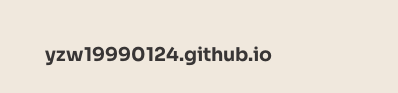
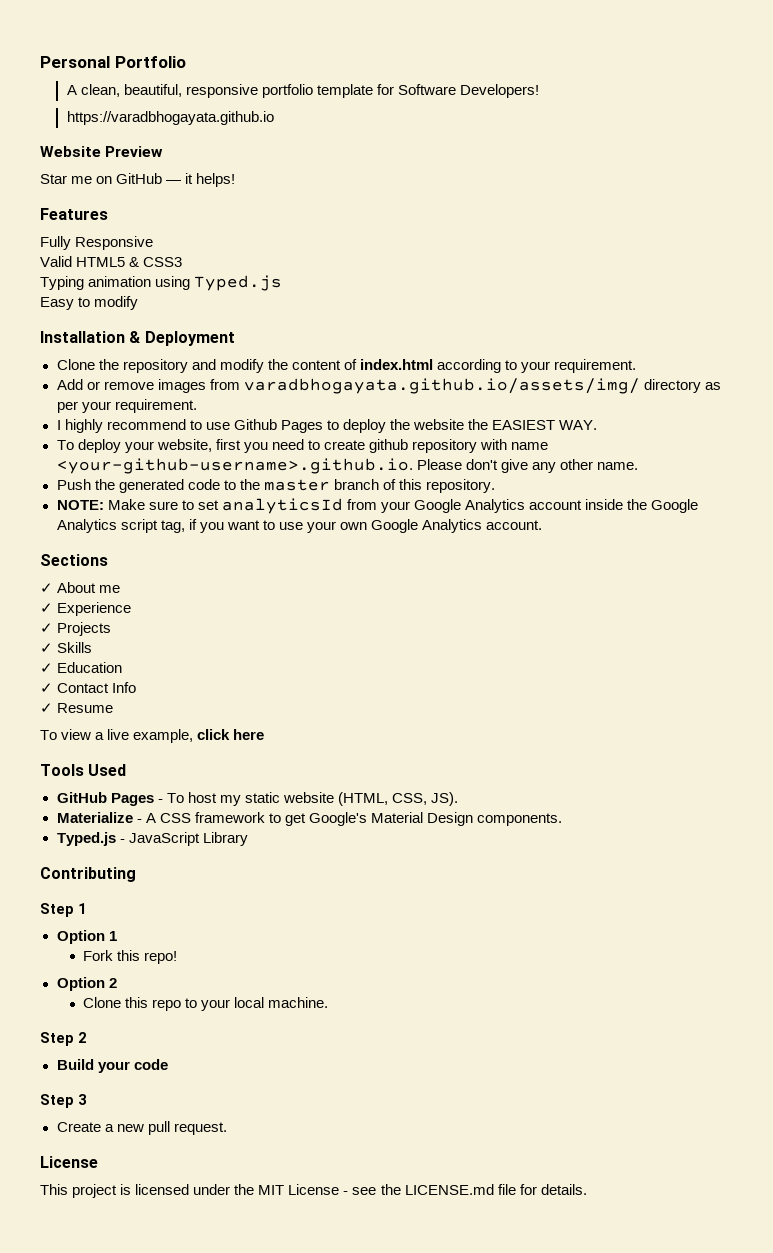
[45,46,272,66] yzw19990124.github.io -> [40,56,186,68] [66,84,539,98] [66,111,274,125] [40,146,164,157] [40,173,236,187] [40,208,108,220] [40,236,154,250] [40,256,183,267] [40,275,283,291] [40,296,139,310] [40,331,235,346] [56,359,637,373] [56,378,721,394] [56,399,197,413] [56,419,598,433] [56,439,549,453] [56,458,638,474] [56,479,496,493] [56,498,699,514] [56,519,543,533] [40,554,108,566] [40,582,121,593] [40,602,132,616] [40,622,112,636] [40,642,93,653] [40,662,123,673] [40,682,137,693] [40,703,114,713] [40,729,265,743] [40,764,127,776] [56,792,459,806] [56,812,562,826] [56,832,248,846] [40,867,136,882] [40,903,86,917] [56,930,117,944] [83,950,178,964] [56,977,117,991] [83,997,329,1011] [40,1032,86,1046] [56,1059,168,1073] [40,1094,87,1108] [56,1121,227,1135] [40,1156,98,1168] [40,1184,587,1198] Personal Portfolio // A clean, beautiful, responsive portfolio template for Software Developers! // https://varadbhogayata.github.io // Website Preview // Star me on GitHub — it helps! // Features // Fully Responsive // Valid HTML5 & CSS3 // Typing animation using Typed.js // Easy to modify // Installation & Deployment // Clone the repository and modify the content of index.html according to your requirement. // Add or remove images from varadbhogayata.github.io/assets/img/ directory as per your requirement. // I highly recommend to use Github Pages to deploy the website the EASIEST WAY. // To deploy your website, first you need to create github repository with name <your-github-username>.github.io. Please don't give any other name. // Push the generated code to the master branch of this repository. // NOTE: Make sure to set analyticsId from your Google Analytics account inside the Google Analytics script tag, if you want to use your own Google Analytics account. // Sections // ✓ About me // ✓ Experience // ✓ Projects // ✓ Skills // ✓ Education // ✓ Contact Info // ✓ Resume // To view a live example, click here // Tools Used // GitHub Pages - To host my static website (HTML, CSS, JS). // Materialize - A CSS framework to get Google's Material Design components. // Typed.js - JavaScript Library // Contributing // Step 1 // Option 1 // Fork this repo! // Option 2 // Clone this repo to your local machine. // Step 2 // Build your code // Step 3 // Create a new pull request. // License // This project is licensed under the MIT License - see the LICENSE.md file for details.

